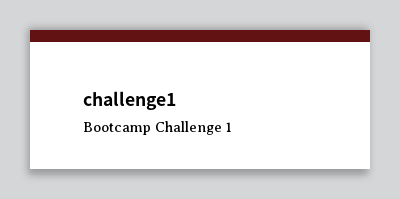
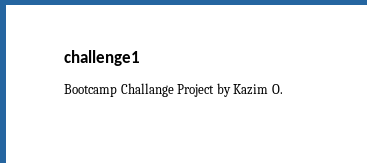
[155,121,232,135] Challenge 1 -> [120,83,283,97] Challange Project by Kazim O.

